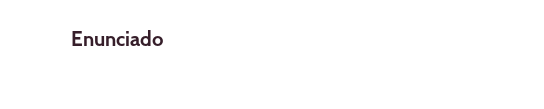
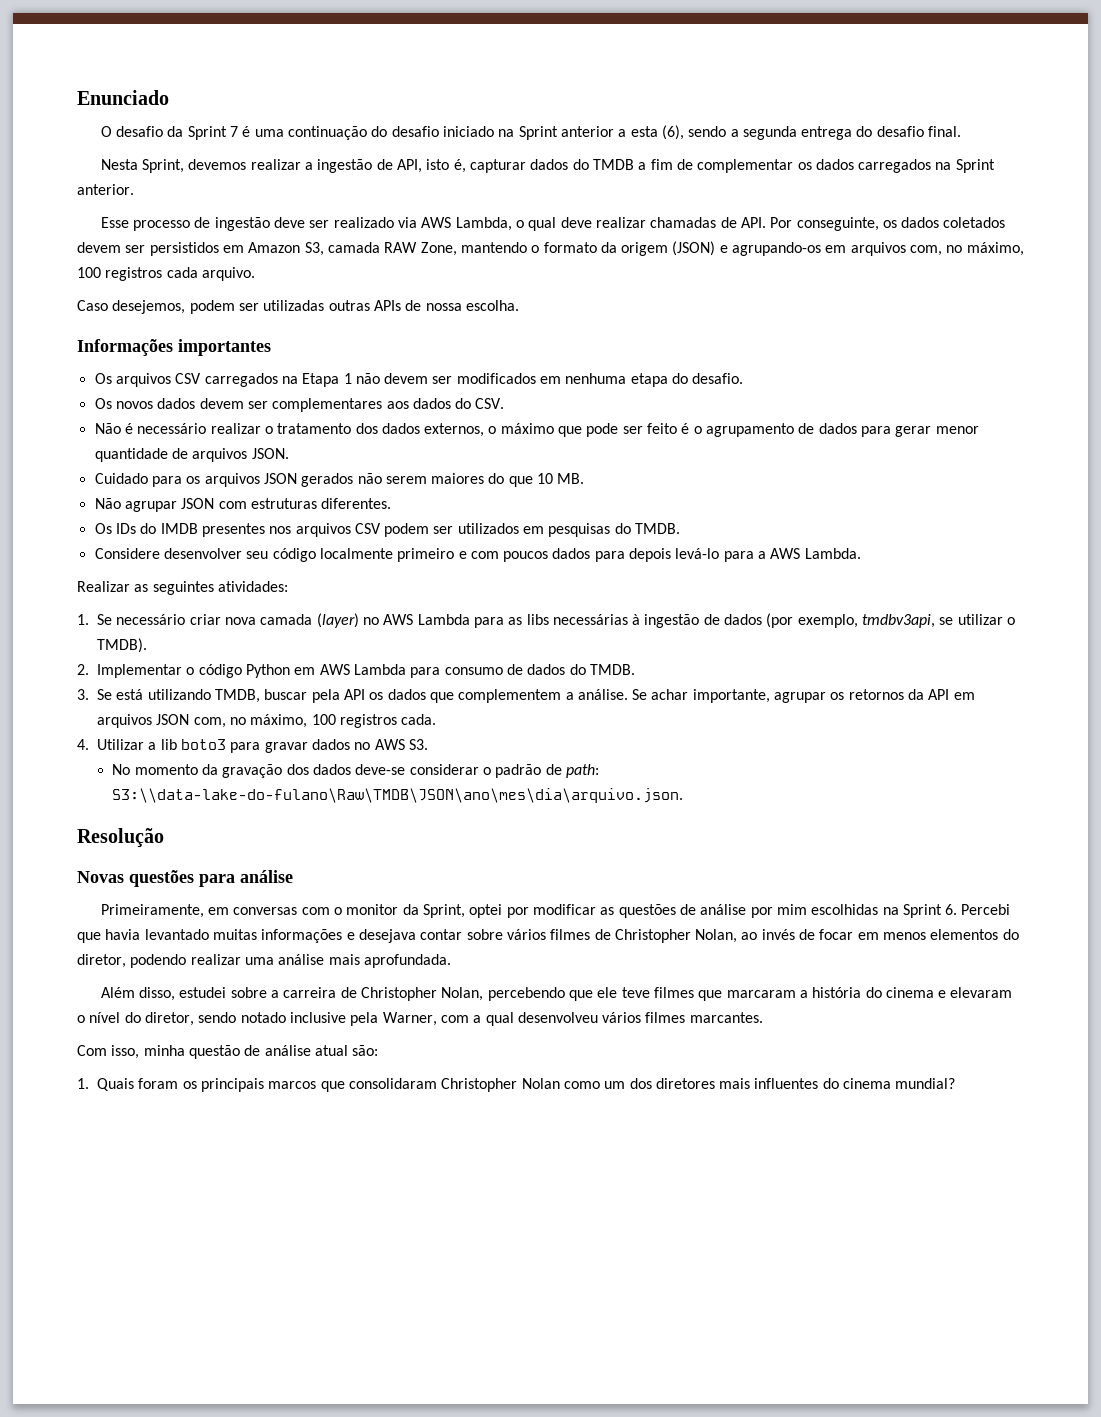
(164, 38) none -> [100,125,962,140] [100,159,995,173] [77,184,134,195] [100,217,1006,231] [77,241,1024,256] [77,267,255,281] [77,300,519,314] [77,339,271,356] [94,373,744,387] [94,398,505,412] [94,423,979,437] [94,448,289,462] [94,473,585,487] [94,498,392,512] [94,523,681,537] [94,548,861,562] [77,581,288,595] [77,613,1016,628] [97,638,147,653] [77,664,635,678] [77,689,975,703] [97,714,437,728] [77,739,428,753] [112,764,599,778] [112,788,684,803] [77,828,164,848] [77,870,293,887] [100,904,1011,918] [77,929,1019,943] [77,954,451,968] [100,987,1013,1001] [77,1012,763,1026] [77,1045,379,1059] [77,1078,956,1092] // O desafio da Sprint 7 é uma continuação do desafio iniciado na Sprint anterior a esta (6), sendo a segunda entrega do desafio final. // Nesta Sprint, devemos realizar a ingestão de API, isto é, capturar dados do TMDB a fim de complementar os dados carregados na Sprint anterior. // Esse processo de ingestão deve ser realizado via AWS Lambda, o qual deve realizar chamadas de API. Por conseguinte, os dados coletados devem ser persistidos em Amazon S3, camada RAW Zone, mantendo o formato da origem (JSON) e agrupando-os em arquivos com, no máximo, 100 registros cada arquivo. // Caso desejemos, podem ser utilizadas outras APIs de nossa escolha. // Informações importantes // Os arquivos CSV carregados na Etapa 1 não devem ser modificados em nenhuma etapa do desafio. // Os novos dados devem ser complementares aos dados do CSV. // Não é necessário realizar o tratamento dos dados externos, o máximo que pode ser feito é o agrupamento de dados para gerar menor quantidade de arquivos JSON. // Cuidado para os arquivos JSON gerados não serem maiores do que 10 MB. // Não agrupar JSON com estruturas diferentes. // Os IDs do IMDB presentes nos arquivos CSV podem ser utilizados em pesquisas do TMDB. // Considere desenvolver seu código localmente primeiro e com poucos dados para depois levá-lo para a AWS Lambda. // Realizar as seguintes atividades: // 1. Se necessário criar nova camada (layer) no AWS Lambda para as libs necessárias à ingestão de dados (por exemplo, tmdbv3api, se utilizar o TMDB). // 2. Implementar o código Python em AWS Lambda para consumo de dados do TMDB. // 3. Se está utilizando TMDB, buscar pela API os dados que complementem a análise. Se achar importante, agrupar os retornos da API em arquivos JSON com, no máximo, 100 registros cada. // 4. Utilizar a lib boto3 para gravar dados no AWS S3. // No momento da gravação dos dados deve-se considerar o padrão de path: S3:\\data-lake-do-fulano\Raw\TMDB\JSON\ano\mes\dia\arquivo.json. // Resolução // Novas questões para análise // Primeiramente, em conversas com o monitor da Sprint, optei por modificar as questões de análise por mim escolhidas na Sprint 6. Percebi que havia levantado muitas informações e desejava contar sobre vários filmes de Christopher Nolan, ao invés de focar em menos elementos do diretor, podendo realizar uma análise mais aprofundada. // Além disso, estudei sobre a carreira de Christopher Nolan, percebendo que ele teve filmes que marcaram a história do cinema e elevaram o nível do diretor, sendo notado inclusive pela Warner, com a qual desenvolveu vários filmes marcantes. // Com isso, minha questão de análise atual são: // 1. Quais foram os principais marcos que consolidaram Christopher Nolan como um dos diretores mais influentes do cinema mundial?

